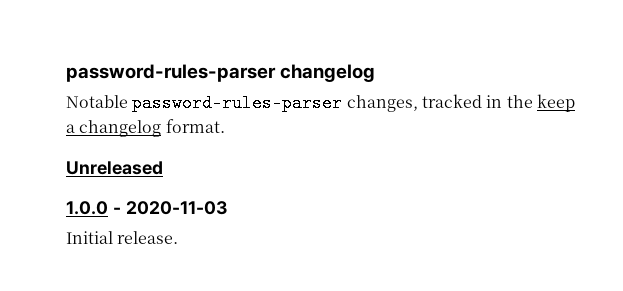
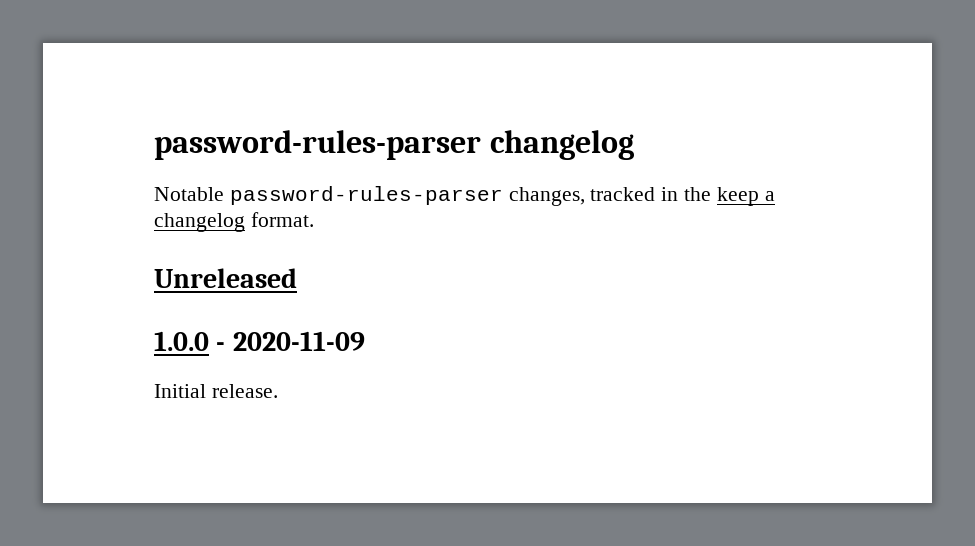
[125,201,228,215] 2020-11-03 -> [232,331,365,351] 2020-11-09

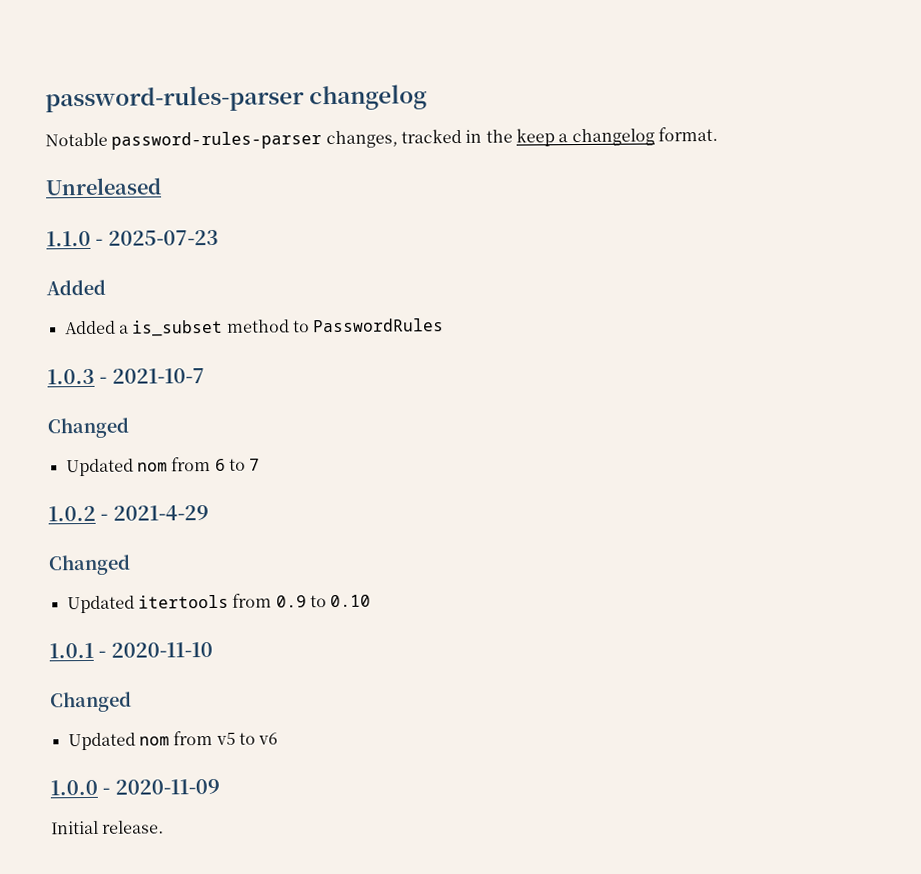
(297, 278) none -> [46,229,219,247] [46,279,106,296] [64,318,445,337] [47,368,205,385] [47,417,129,439] [65,457,261,477] [48,505,209,522] [48,554,131,576] [66,593,372,614] [49,641,213,659] [50,691,132,713] [67,730,279,751] // 1.1.0 - 2025-07-23 // Added // Added a is_subset method to PasswordRules // 1.0.3 - 2021-10-7 // Changed // Updated nom from 6 to 7 // 1.0.2 - 2021-4-29 // Changed // Updated itertools from 0.9 to 0.10 // 1.0.1 - 2020-11-10 // Changed // Updated nom from v5 to v6

